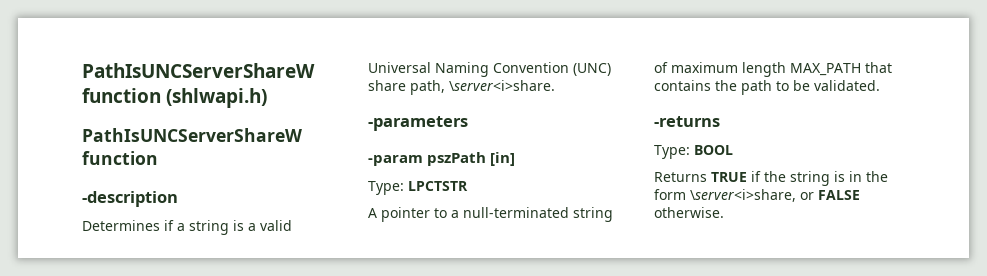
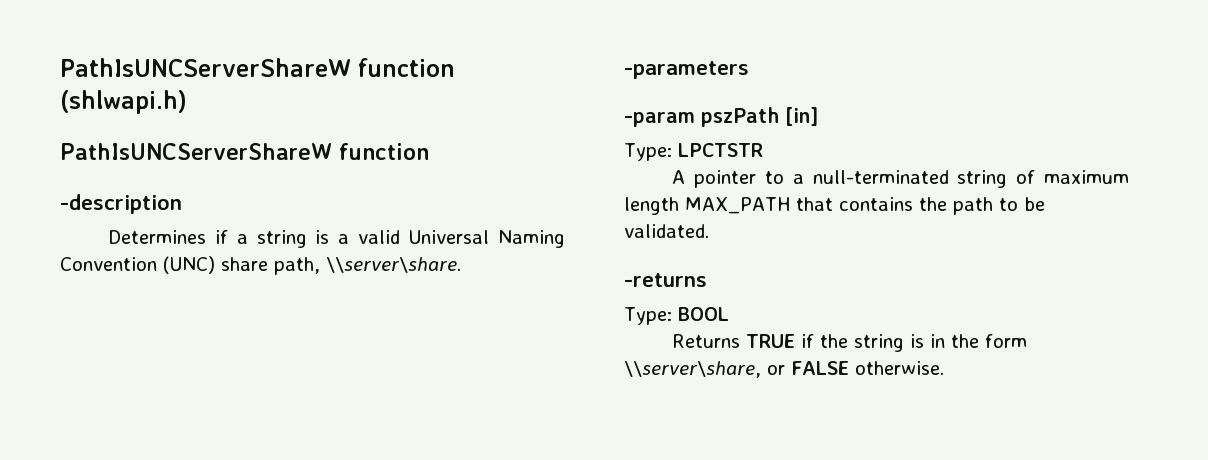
[449,80,555,91] \server<i>share. -> [326,257,461,273] \\server\share.
[690,189,796,202] \server<i>share, -> [624,361,761,378] \\server\share,

